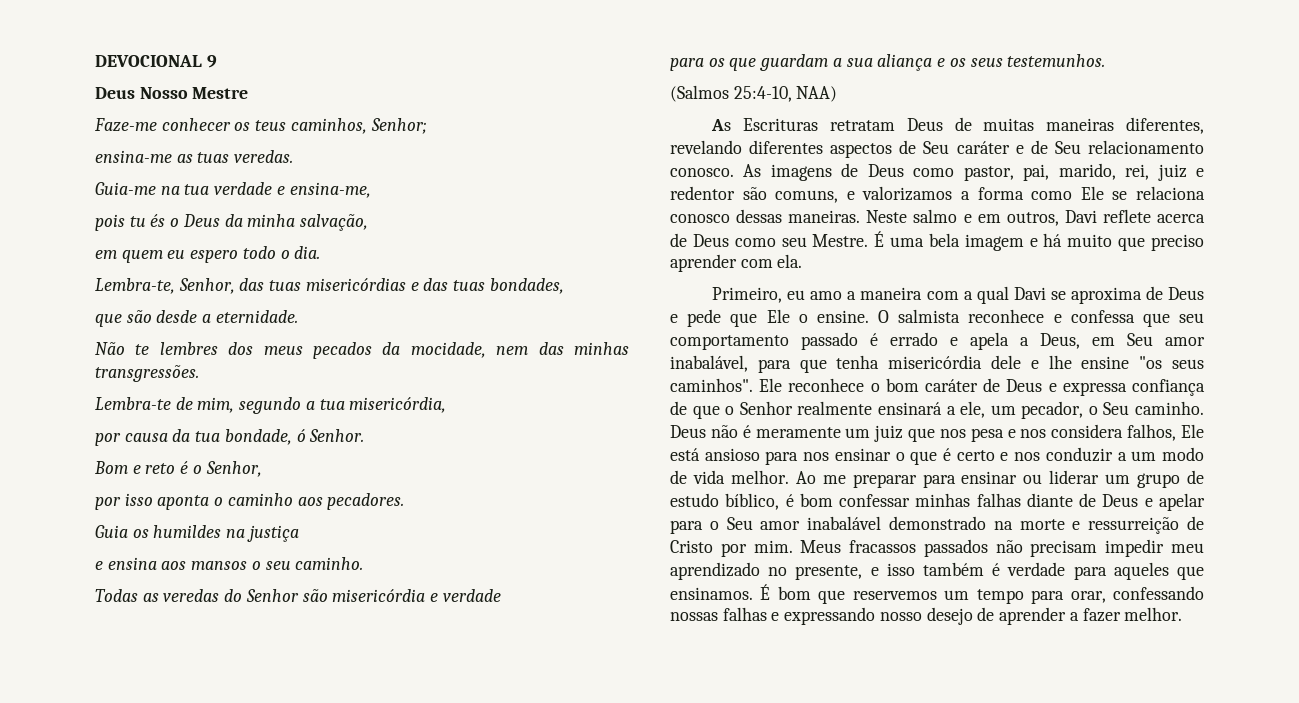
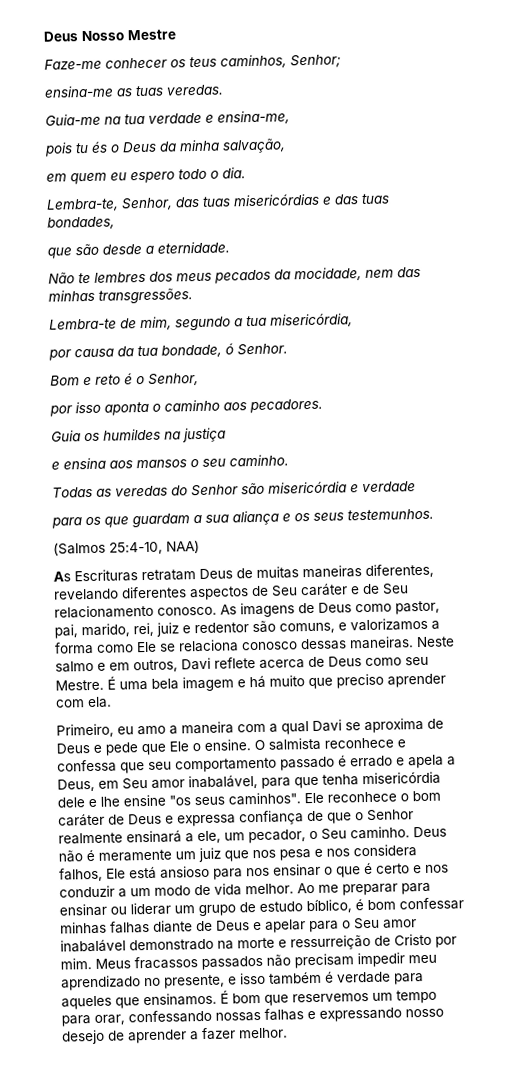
[95,55,217,68] DEVOCIONAL 9 // -> (43, 36) none

